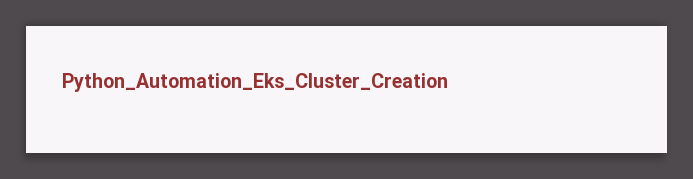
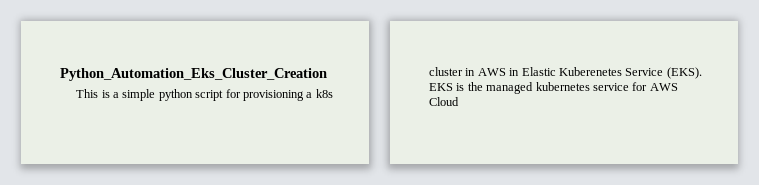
(448, 82) none -> [76,89,333,101] [429,67,702,79] [429,82,678,94] [429,97,459,106] // This is a simple python script for provisioning a k8s cluster in AWS in Elastic Kuberenetes Service (EKS). EKS is the managed kubernetes service for AWS Cloud

